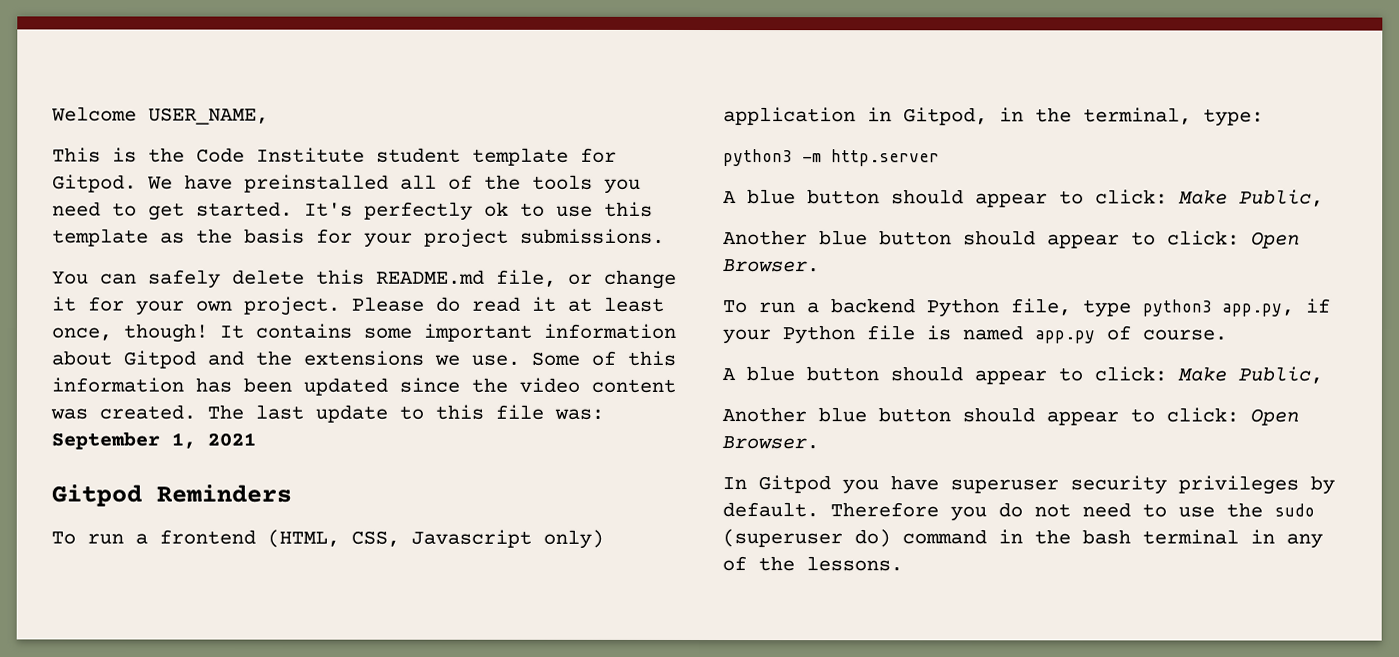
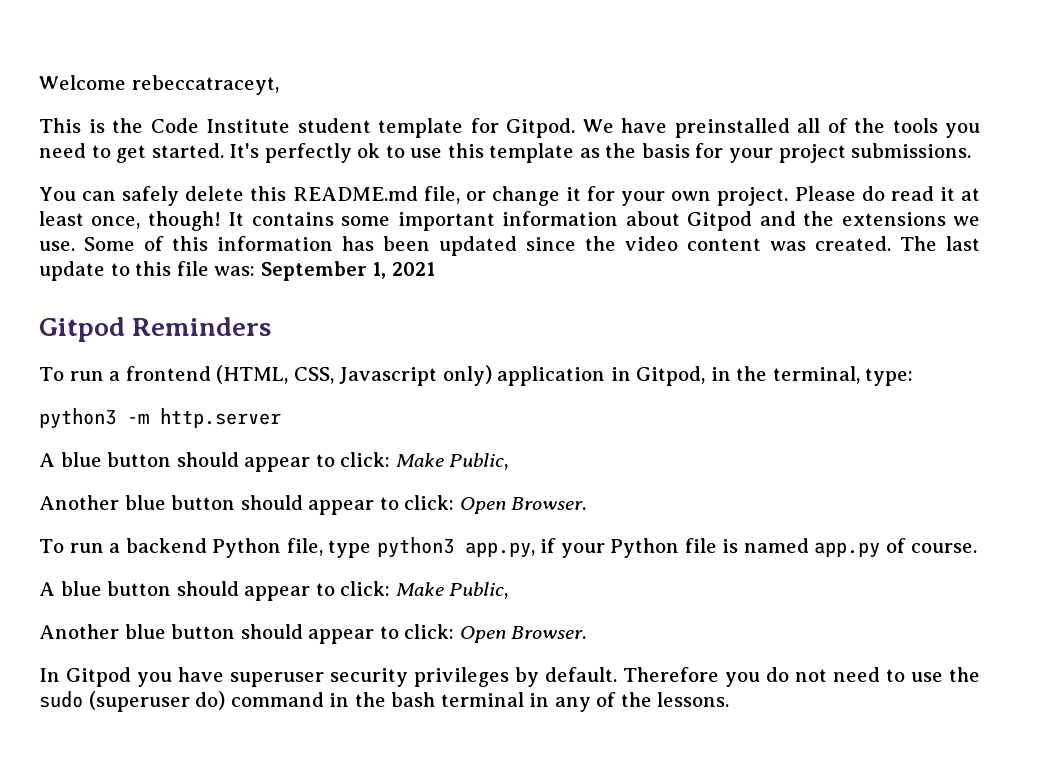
[148,107,269,125] USER_NAME, -> [131,75,279,95] rebeccatraceyt,

